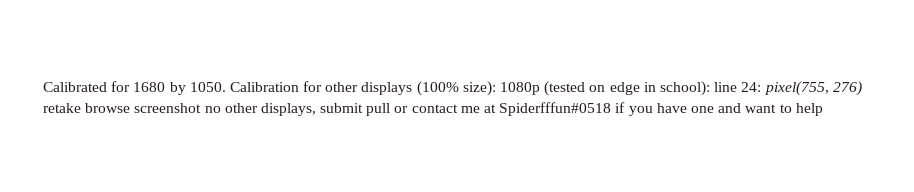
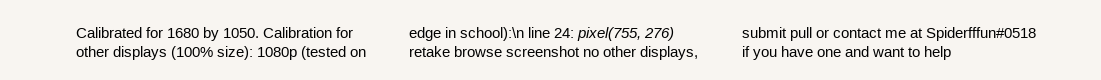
[659,81,710,96] school): -> [460,27,525,41] school):\n

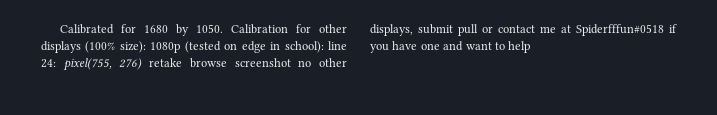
[460,27,525,41] school):\n -> [284,41,324,53] school):

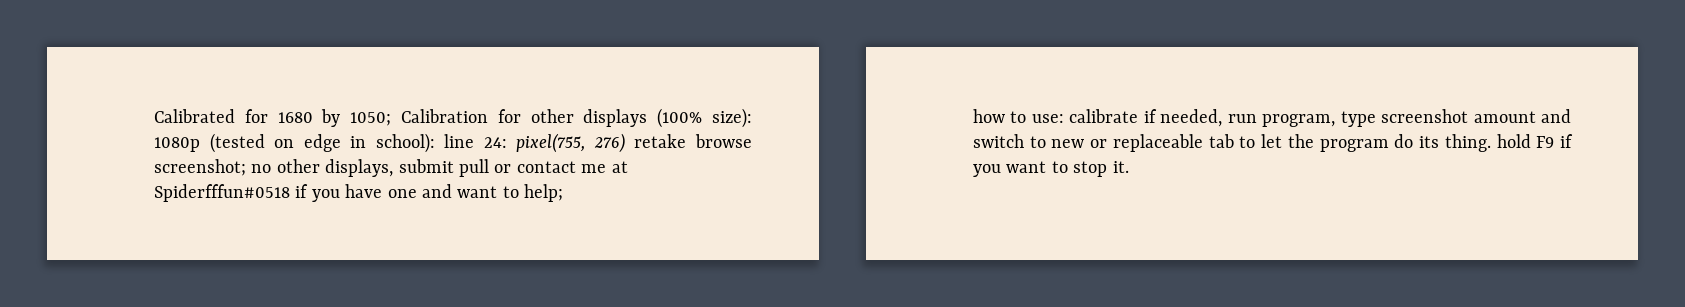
[195,24,223,33] 1050. -> [350,112,392,126] 1050;
[234,58,291,67] screenshot -> [154,159,246,176] screenshot;
[508,41,531,53] help -> [524,184,564,202] [973,109,1571,127] [973,134,1573,152] [973,161,1129,177] help; // how to use: calibrate if needed, run program, type screenshot amount and switch to new or replaceable tab to let the program do its thing. hold F9 if you want to stop it.

